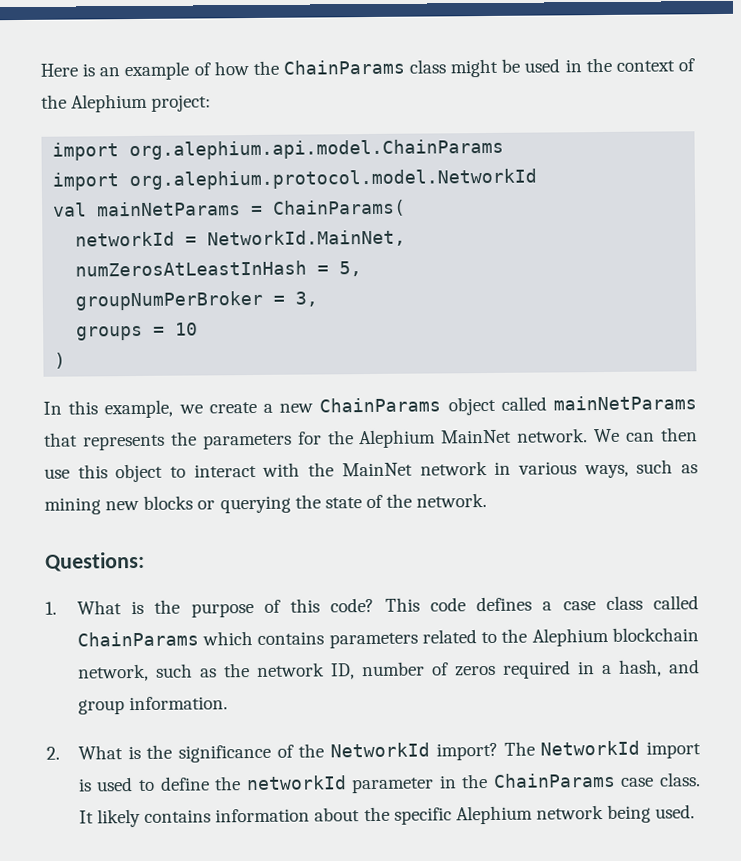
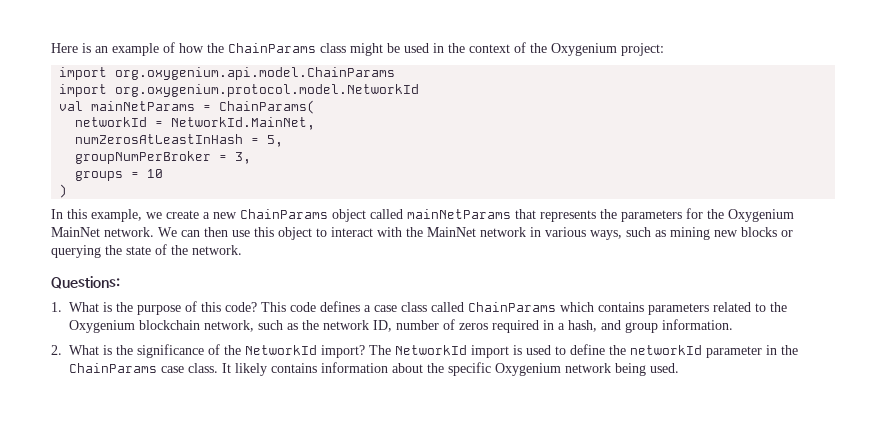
[71,93,149,113] Alephium -> [551,43,617,56] Oxygenium
[129,138,505,161] [52,168,538,191] org.alephium.api.model.ChainParams // import org.alephium.protocol.model.NetworkId -> [115,67,396,80] [59,84,420,97] org.oxygenium.api.model.ChainParams // import org.oxygenium.protocol.model.NetworkId
[358,429,437,449] Alephium -> [728,209,794,222] Oxygenium
[531,627,609,647] Alephium -> [69,320,135,333] Oxygenium
[455,805,533,825] Alephium -> [495,363,561,376] Oxygenium

